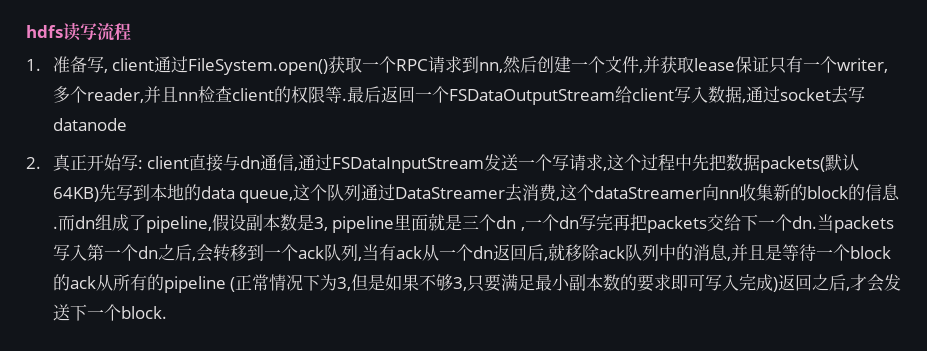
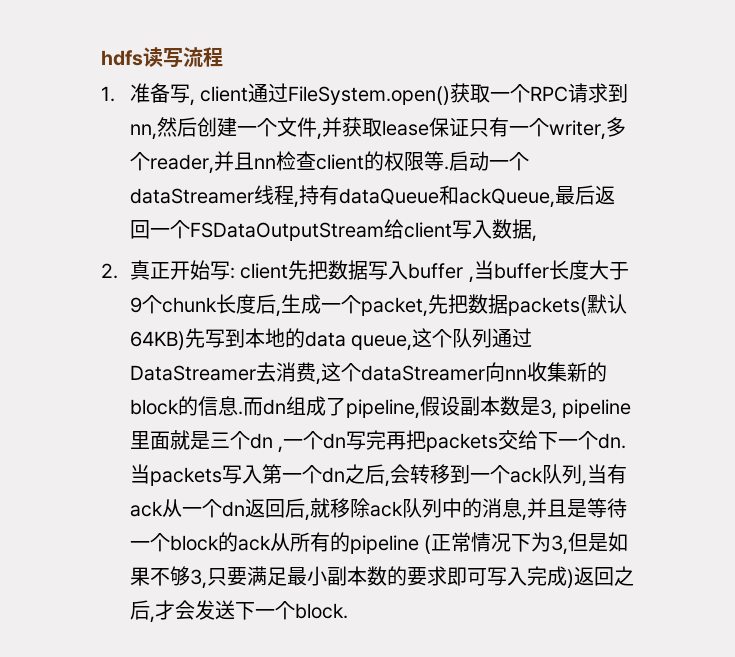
(347, 99) none -> [448,151,529,171] [129,185,555,208] 启动一个dataStreamer线程,持有dataQueue和ackQueue,
[745,86,865,104] [52,118,127,131] 通过socket去写datanode -> (537, 238) none
[189,154,693,173] 直接与dn通信,通过FSDataInputStream发送一个写请求,这个过程中 -> [288,260,629,283] [129,294,428,317] 先把数据写入buffer ,当buffer长度大于9个chunk长度后,生成一个packet,

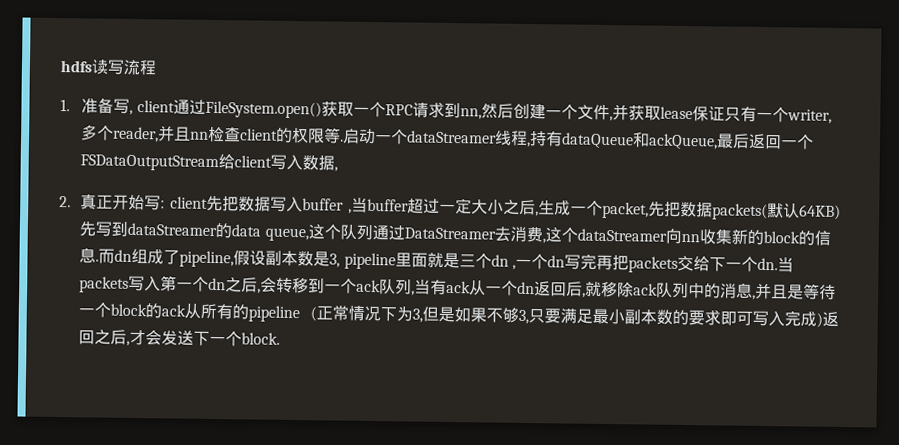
[548,260,629,280] [129,294,256,314] 长度大于9个chunk长度 -> [407,198,520,215] 超过一定大小之
[244,328,285,348] 本地 -> [127,222,218,237] dataStreamer

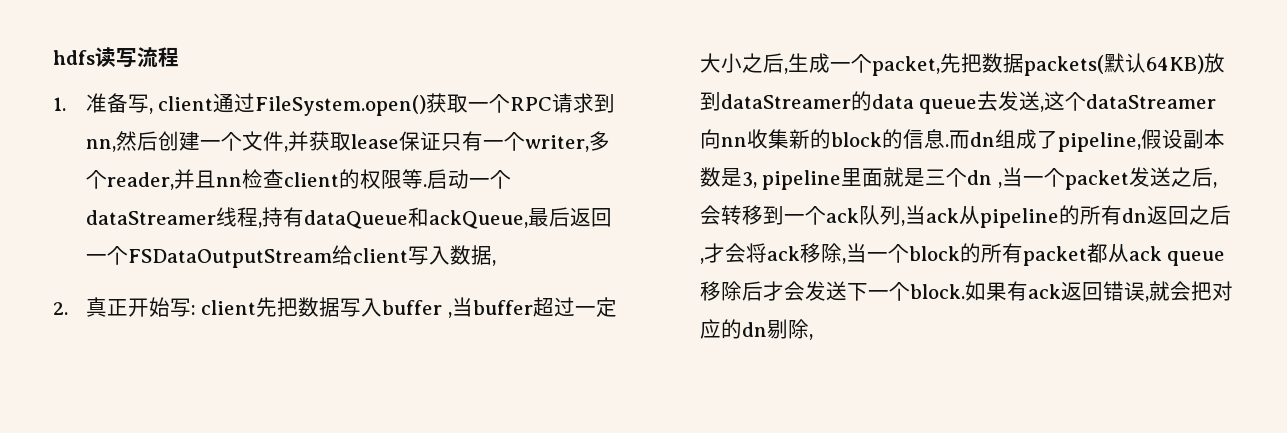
[79,221,113,237] 先写 -> [1203,53,1225,73] 放
[264,224,543,243] queue,这个队列通过DataStreamer去消费 -> [919,91,1041,114] queue去发送
[514,253,794,273] [79,275,227,293] 一个dn写完再把packets交给下一个dn.当packets写入第一个dn -> [1001,167,1171,190] 当一个packet发送
[430,279,837,300] [78,302,839,328] [78,329,281,347] 有ack从一个dn返回后,就移除ack队列中的消息,并且是等待一个block的ack从所有的pipeline (正常情况下为3,但是如果不够3,只要满足最小副本数的要求即可写入完成)返回之后,才会发送下一个block. -> [925,205,1231,228] [699,243,1226,266] [699,281,1233,302] [699,319,813,340] ack从pipeline的所有dn返回之后,才会将ack移除,当一个block的所有packet都从ack queue移除后才会发送下一个block.如果有ack返回错误,就会把对应的dn剔除,

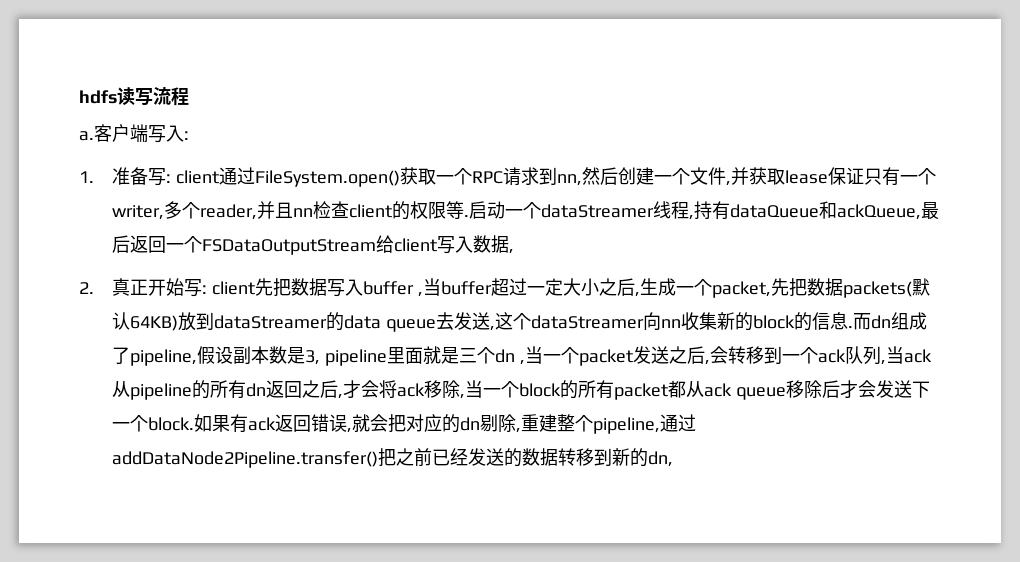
(179, 57) none -> [79,124,189,143] // a.客户端写入:
[148,108,153,114] , -> [165,174,171,183] :
(813, 337) none -> [520,414,696,434] [111,448,673,468] 重建整个pipeline,通过addDataNode2Pipeline.transfer()把之前已经发送的数据转移到新的dn,

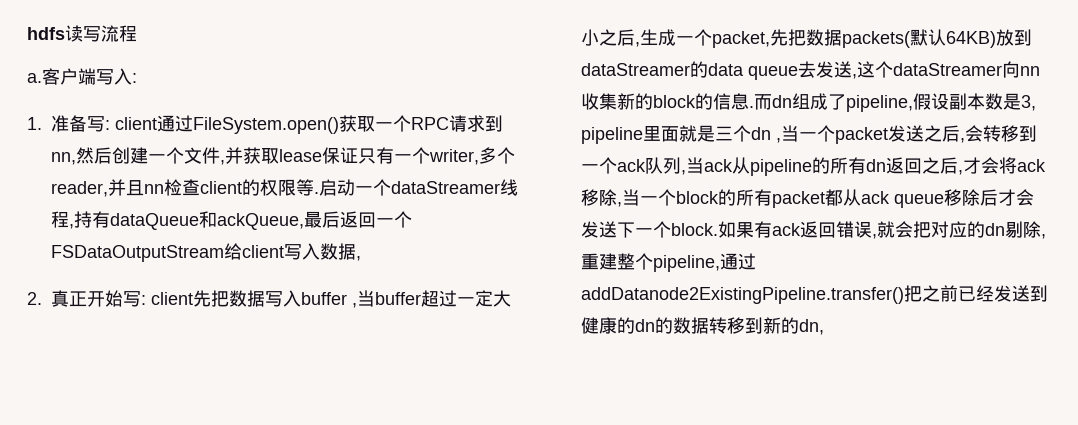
[111,451,378,468] addDataNode2Pipeline.transfer() -> [581,287,904,304] addDatanode2ExistingPipeline.transfer()
(504, 457) none -> [1030,285,1048,302] [581,317,655,334] 到健康的dn

